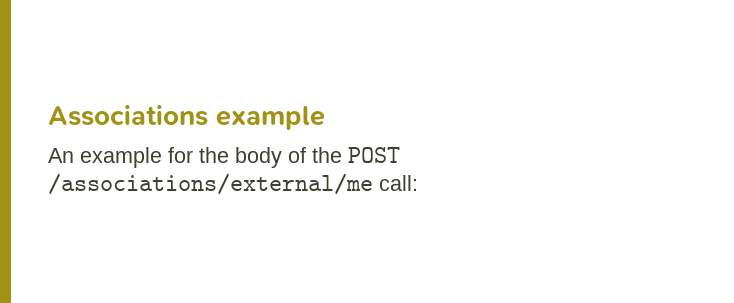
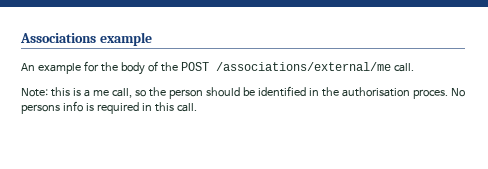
[379,175,418,191] call: -> [393,63,414,72] [21,86,465,99] [21,101,197,114] call. // Note: this is a me call, so the person should be identified in the authorisation proces. No persons info is required in this call.

